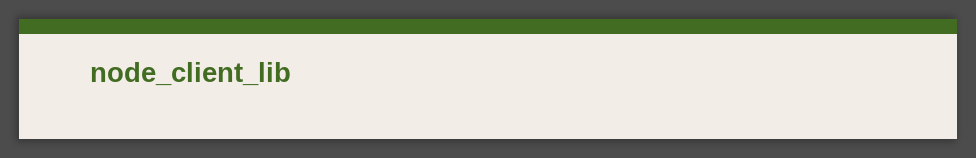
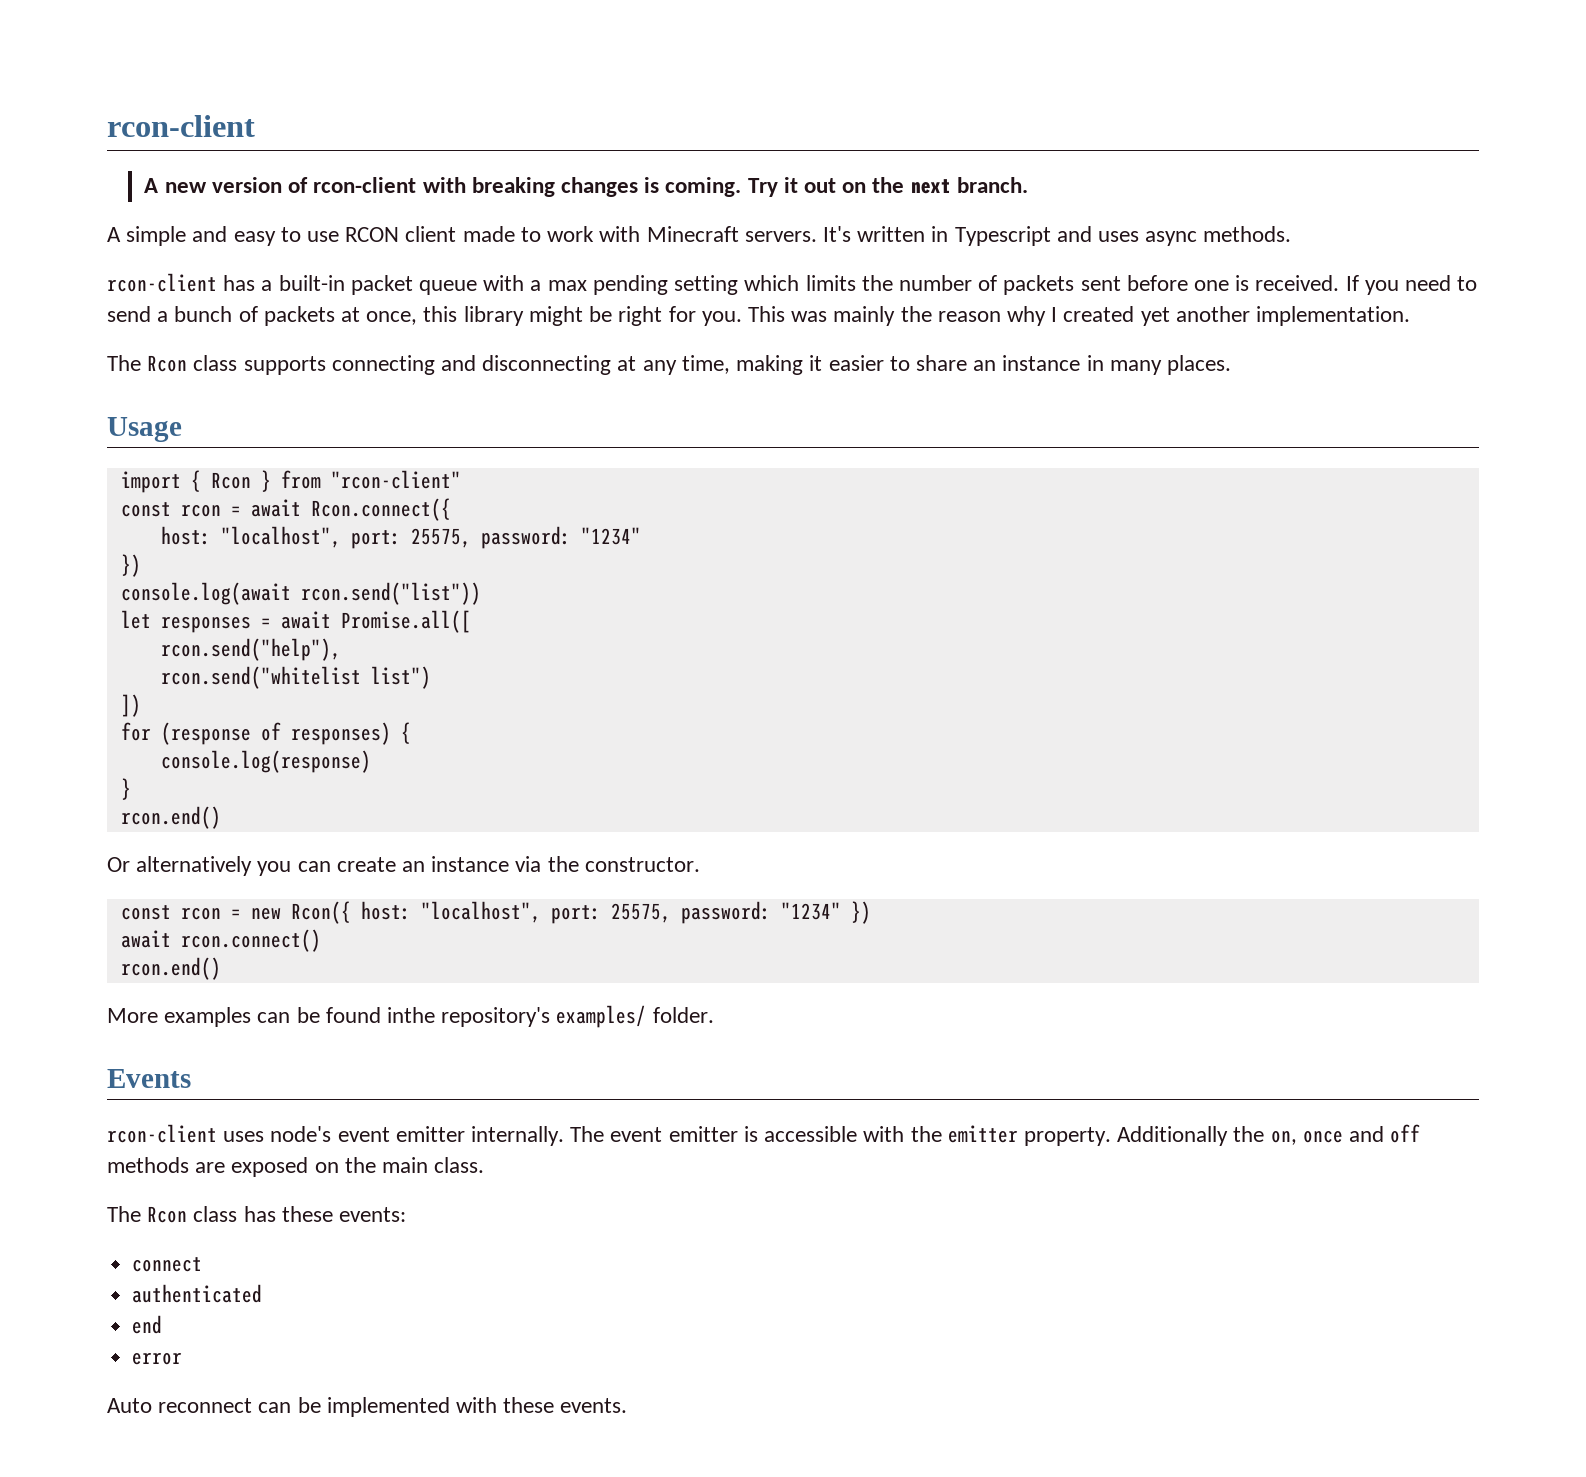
[90,62,291,86] node_client_lib -> [107,115,255,137] [144,177,1028,197] [107,226,1292,246] [107,273,1478,295] [107,306,1411,326] [107,355,1231,375] [107,417,182,442] [120,470,461,493] [120,498,451,521] [160,526,641,549] [120,554,141,577] [120,582,481,605] [120,610,471,633] [160,638,341,661] [160,666,431,689] [120,694,141,717] [120,722,411,745] [160,750,371,773] [120,778,131,800] [120,806,221,829] [107,856,700,876] [120,901,871,924] [120,929,321,952] [120,957,221,980] [107,1005,714,1028] [107,1069,191,1088] [107,1124,1421,1146] [107,1157,485,1177] [107,1206,407,1223] [132,1257,203,1272] [132,1284,263,1303] [132,1315,163,1334] [132,1352,183,1365] [107,1397,628,1417] rcon-client // A new version of rcon-client with breaking changes is coming. Try it out on the next branch. // A simple and easy to use RCON client made to work with Minecraft servers. It's written in Typescript and uses async methods. // rcon-client has a built-in packet queue with a max pending setting which limits the number of packets sent before one is received. If you need to send a bunch of packets at once, this library might be right for you. This was mainly the reason why I created yet another implementation. // The Rcon class supports connecting and disconnecting at any time, making it easier to share an instance in many places. // Usage // import { Rcon } from "rcon-client" // const rcon = await Rcon.connect({ // host: "localhost", port: 25575, password: "1234" // }) // console.log(await rcon.send("list")) // let responses = await Promise.all([ // rcon.send("help"), // rcon.send("whitelist list") // ]) // for (response of responses) { // console.log(response) // } // rcon.end() // Or alternatively you can create an instance via the constructor. // const rcon = new Rcon({ host: "localhost", port: 25575, password: "1234" }) // await rcon.connect() // rcon.end() // More examples can be found inthe repository's examples/ folder. // Events // rcon-client uses node's event emitter internally. The event emitter is accessible with the emitter property. Additionally the on, once and off methods are exposed on the main class. // The Rcon class has these events: // connect // authenticated // end // error // Auto reconnect can be implemented with these events.

